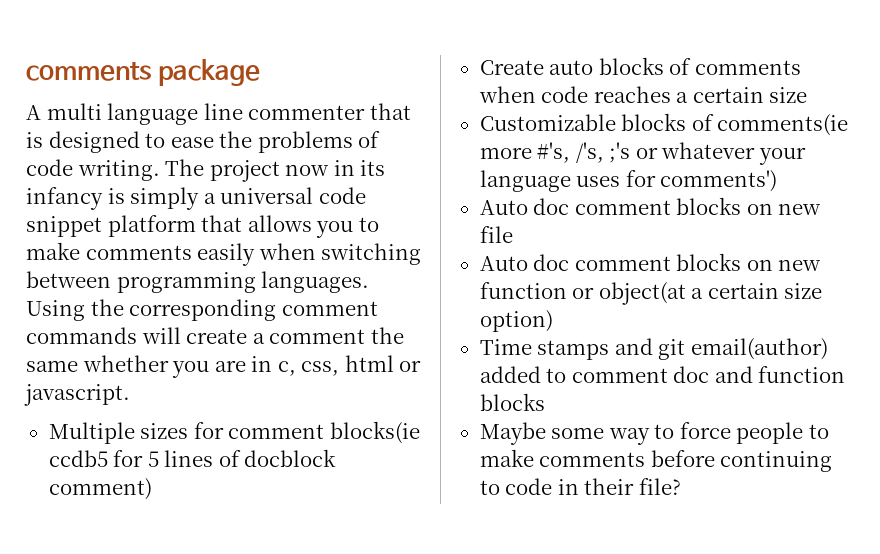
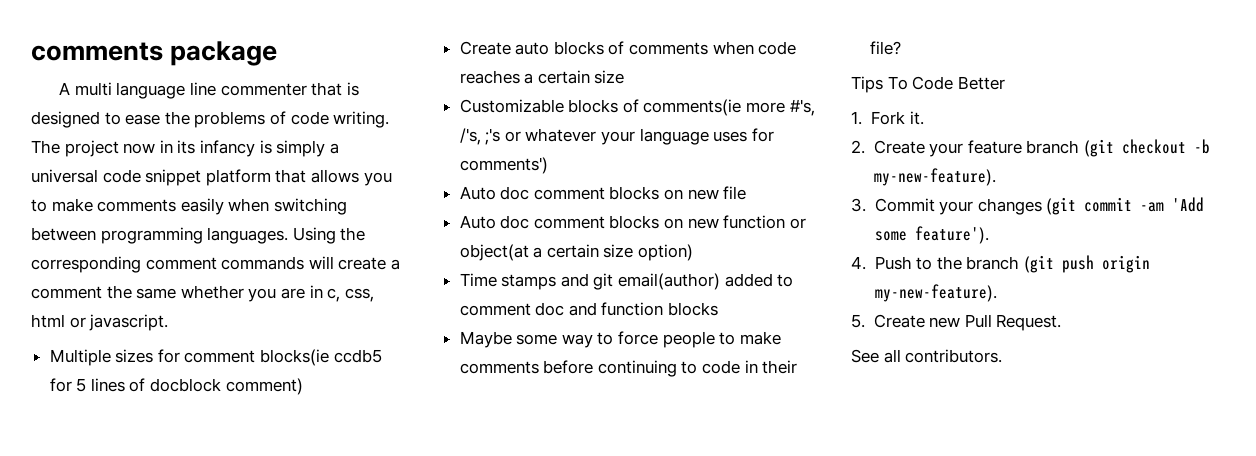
(681, 486) none -> [851,76,1005,93] [851,111,924,125] [851,139,1210,157] [873,168,996,186] [851,197,1205,215] [874,226,989,244] [851,255,1150,273] [874,284,997,302] [851,314,1062,331] [851,349,1003,363] // Tips To Code Better // 1. Fork it. // 2. Create your feature branch (git checkout -b my-new-feature). // 3. Commit your changes (git commit -am 'Add some feature'). // 4. Push to the branch (git push origin my-new-feature). // 5. Create new Pull Request. // See all contributors.

